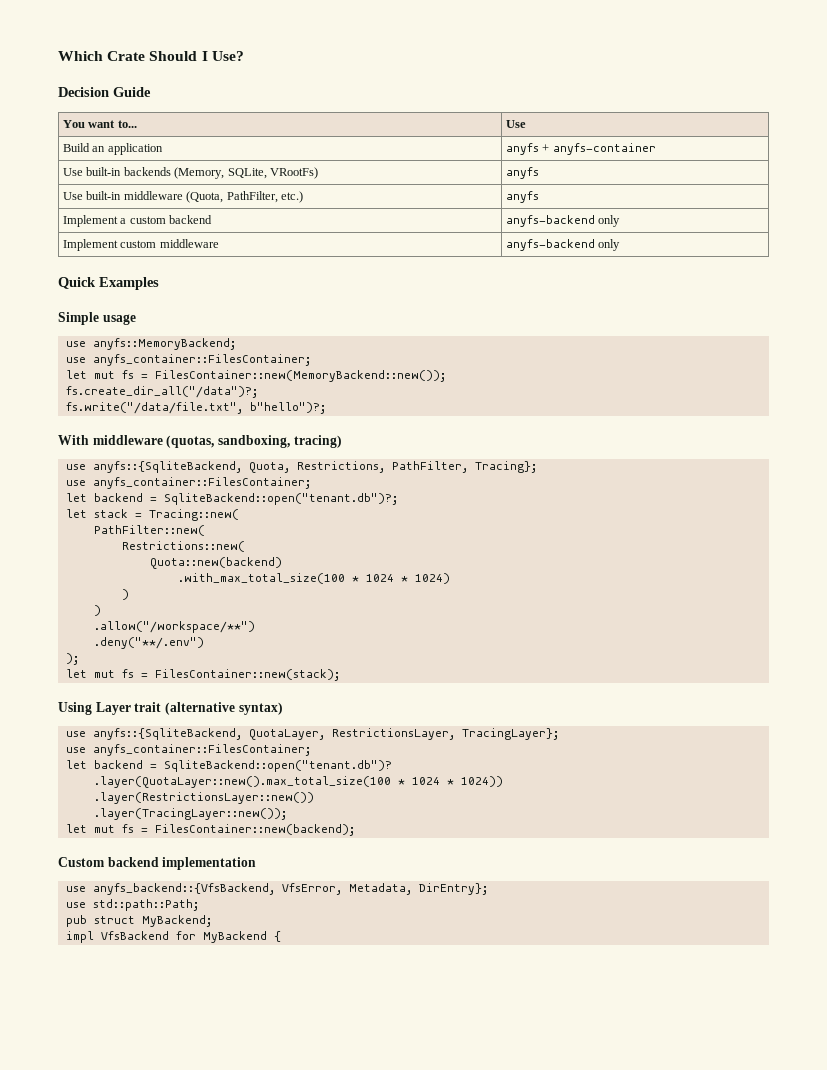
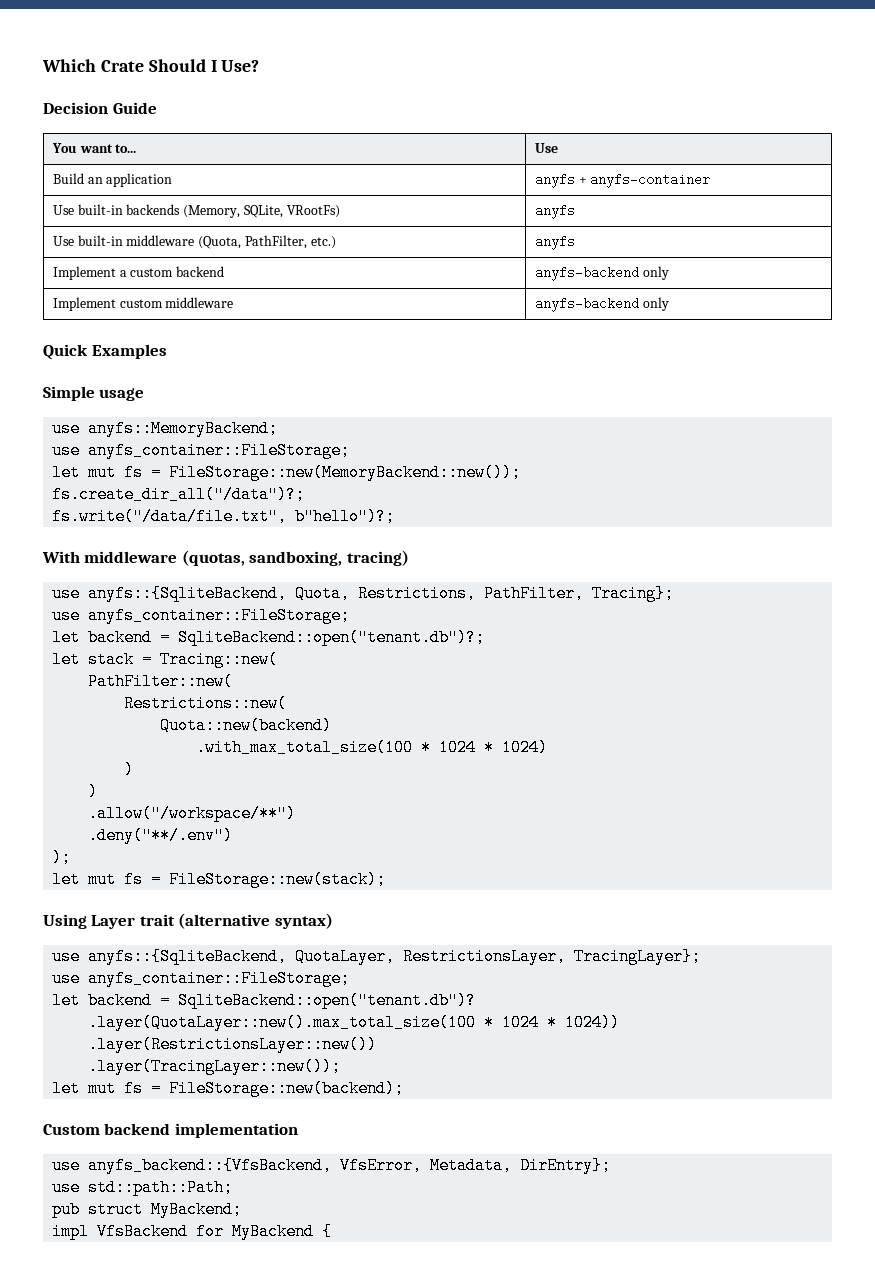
[92,354,311,366] [65,370,446,382] anyfs_container::FilesContainer; // let mut fs = FilesContainer::new(MemoryBackend::new()); -> [88,442,351,459] [52,464,522,481] anyfs_container::FileStorage; // let mut fs = FileStorage::new(MemoryBackend::new());
[92,477,311,489] anyfs_container::FilesContainer; -> [88,607,351,624] anyfs_container::FileStorage;
[154,669,340,681] FilesContainer::new(stack); -> [169,871,387,888] FileStorage::new(stack);
[92,744,311,756] anyfs_container::FilesContainer; -> [88,970,351,987] anyfs_container::FileStorage;
[154,824,355,836] FilesContainer::new(backend); -> [169,1080,405,1097] FileStorage::new(backend);

